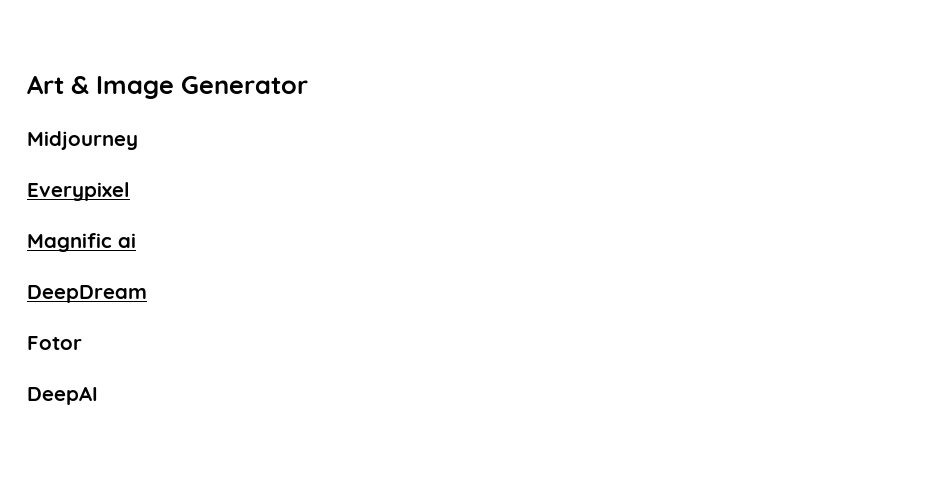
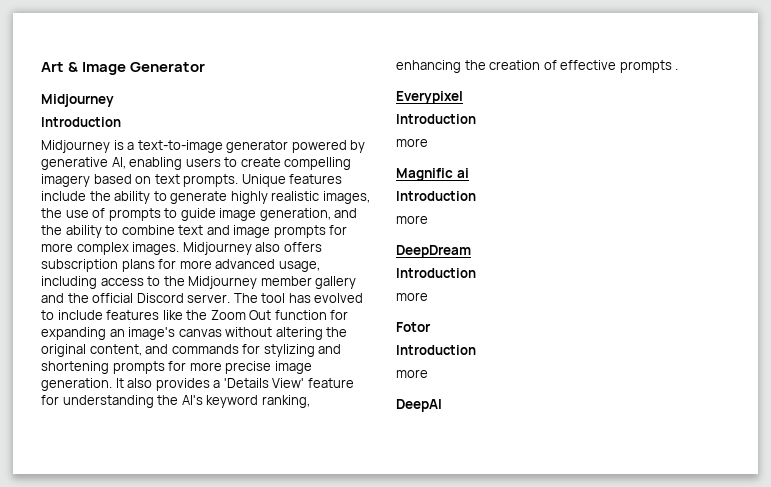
(138, 140) none -> [41,117,121,127] [41,140,366,153] [41,157,352,170] [41,174,343,187] [41,191,370,204] [41,208,358,221] [41,225,348,238] [41,242,322,255] [41,259,320,272] [41,276,357,289] [41,293,364,303] [41,310,349,320] [41,327,348,340] [41,344,342,357] [41,361,312,374] [41,378,354,391] [41,395,310,408] [396,60,679,73] // Introduction // Midjourney is a text-to-image generator powered by generative AI, enabling users to create compelling imagery based on text prompts. Unique features include the ability to generate highly realistic images, the use of prompts to guide image generation, and the ability to combine text and image prompts for more complex images. Midjourney also offers subscription plans for more advanced usage, including access to the Midjourney member gallery and the official Discord server. The tool has evolved to include features like the Zoom Out function for expanding an image's canvas without altering the original content, and commands for stylizing and shortening prompts for more precise image generation. It also provides a 'Details View' feature for understanding the AI's keyword ranking, enhancing the creation of effective prompts .
(130, 191) none -> [396,114,476,124] [396,138,428,147] // Introduction // more
(136, 240) none -> [396,191,476,201] [396,215,428,224] // Introduction // more
(147, 294) none -> [396,268,476,278] [396,292,428,301] // Introduction // more
(82, 343) none -> [396,345,476,355] [396,369,428,378] // Introduction // more

